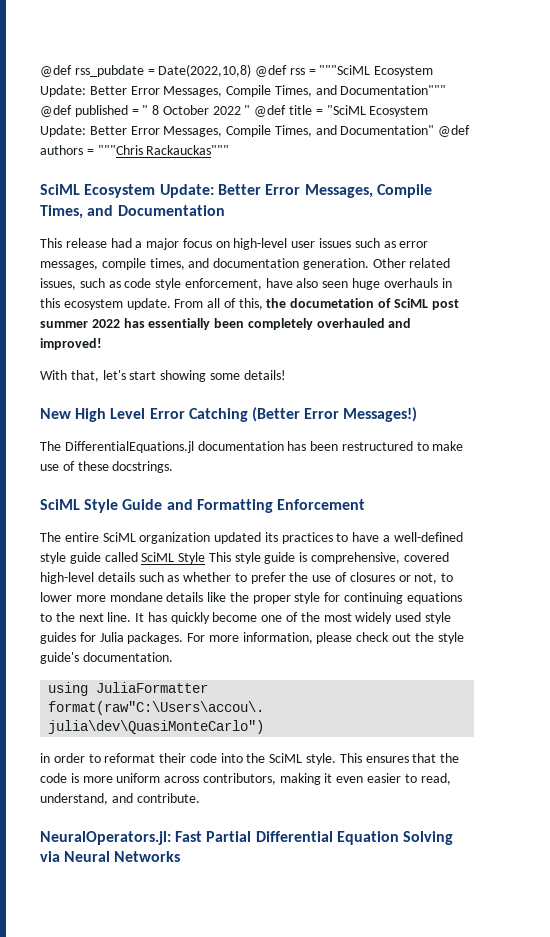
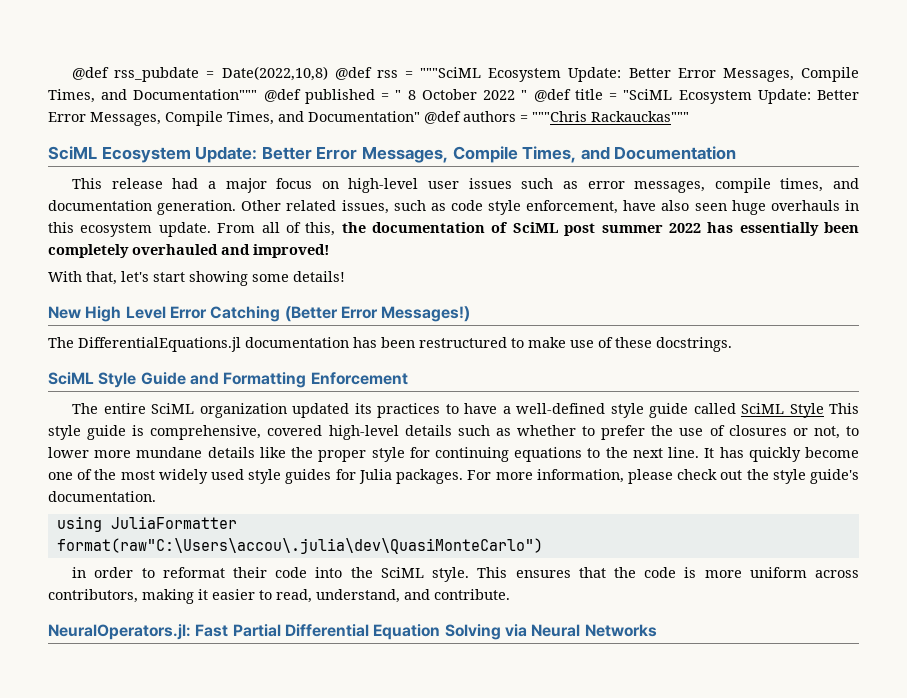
[290,298,375,308] documetation -> [372,222,485,233] documentation
[109,592,163,602] mondane -> [136,447,203,458] mundane
[336,776,364,783] even -> (208, 594) none

